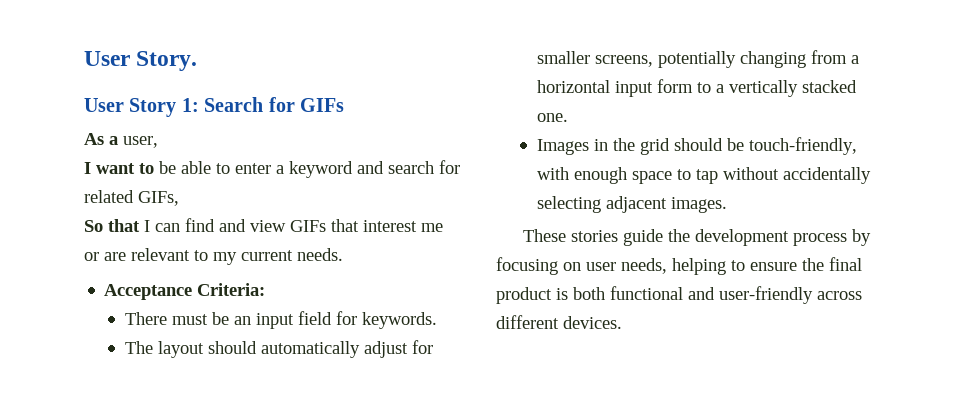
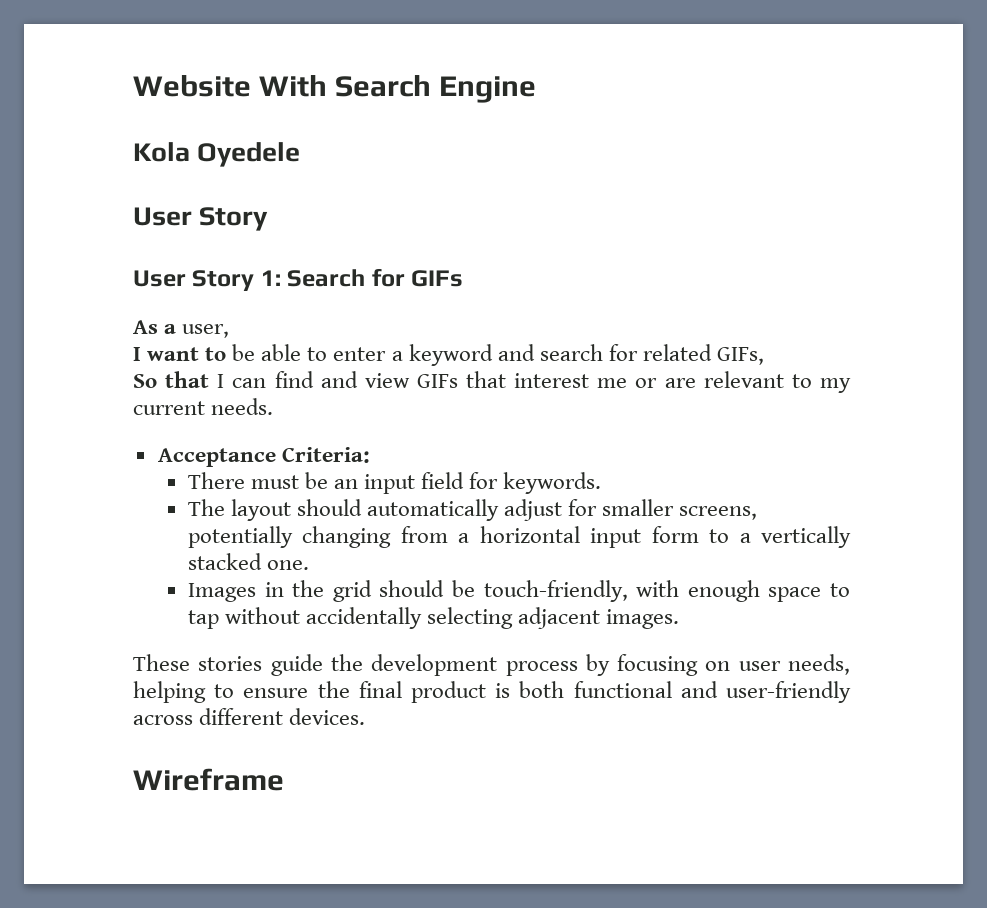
[84,51,198,71] User Story. -> [133,75,537,103] [133,142,301,167] [133,207,269,231] Website With Search Engine // Kola Oyedele // User Story
(622, 322) none -> [133,768,284,791] // Wireframe

